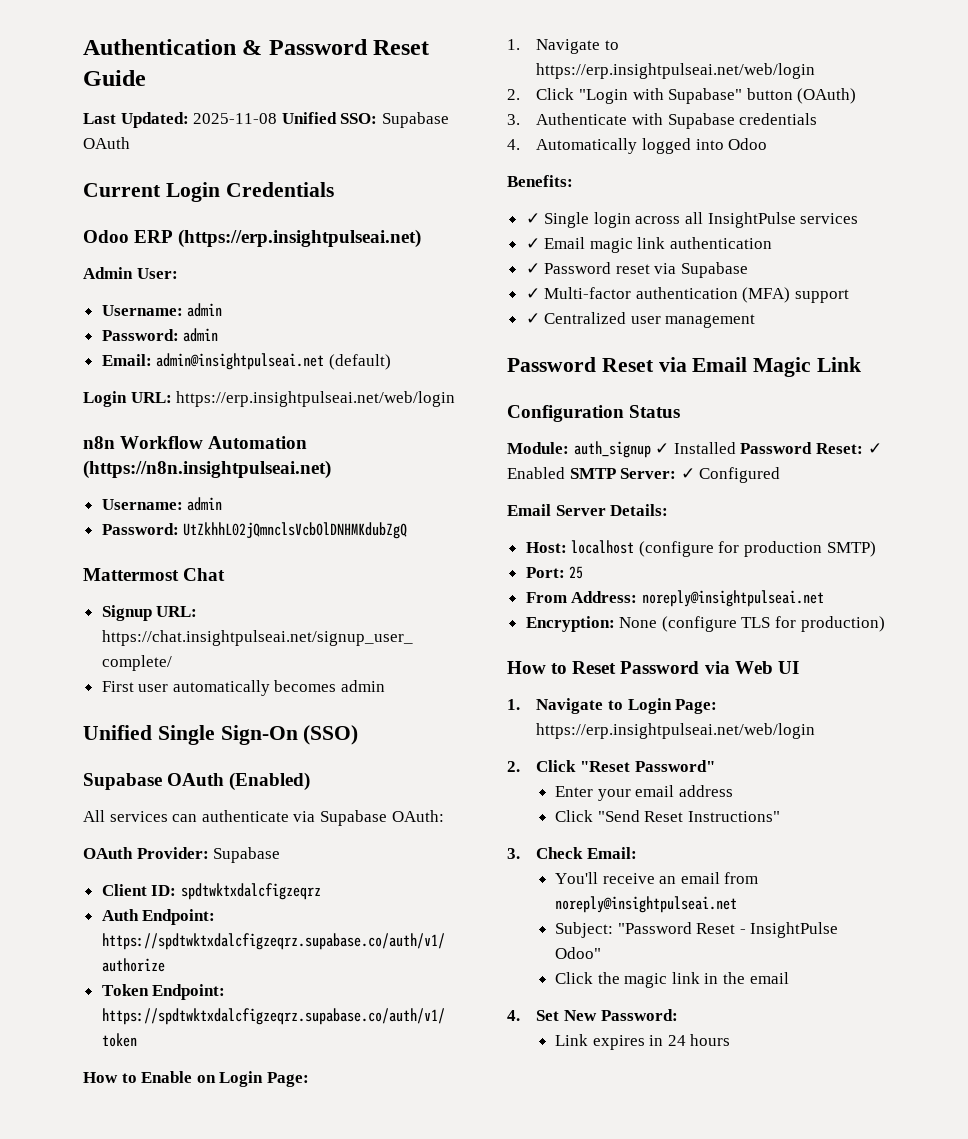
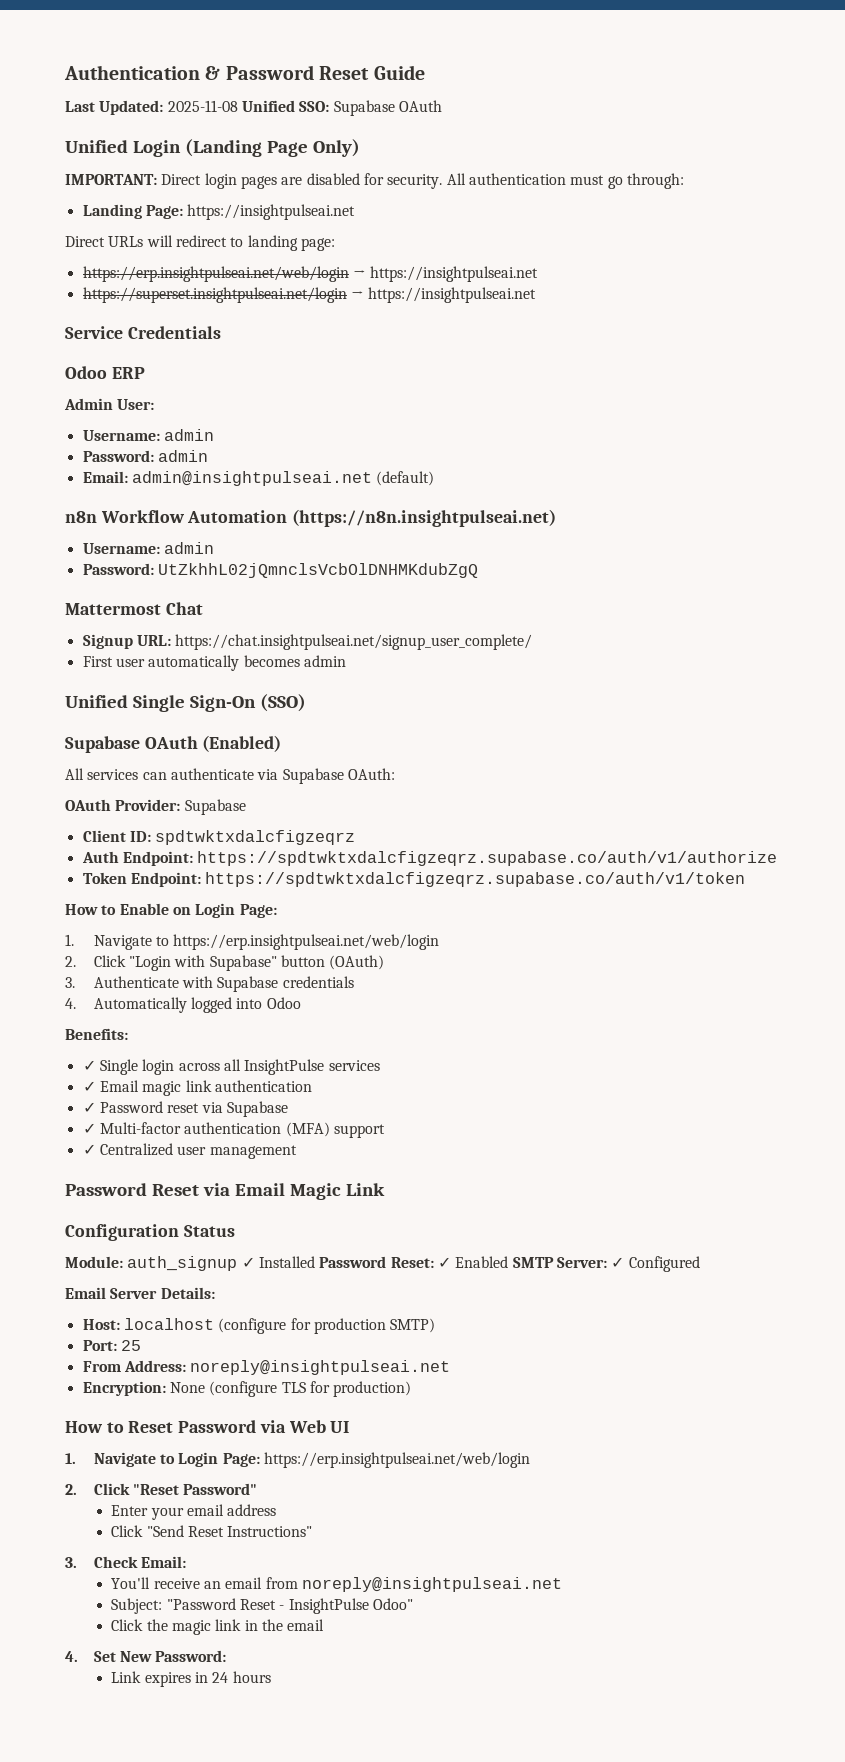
[83,182,220,202] Current Login -> [65,139,360,157] [65,173,684,189] [82,204,356,220] [65,235,335,251] [82,266,539,282] [82,287,537,303] [65,326,123,339] Unified Login (Landing Page Only) // IMPORTANT: Direct login pages are disabled for security. All authentication must go through: // Landing Page: https://insightpulseai.net // Direct URLs will redirect to landing page: // https://erp.insightpulseai.net/web/login → https://insightpulseai.net // https://superset.insightpulseai.net/login → https://insightpulseai.net // Service
[178,229,422,248] (https://erp.insightpulseai.net) -> (145, 373) none
[83,391,456,407] // Login URL: https://erp.insightpulseai.net/web/login -> (435, 478) none

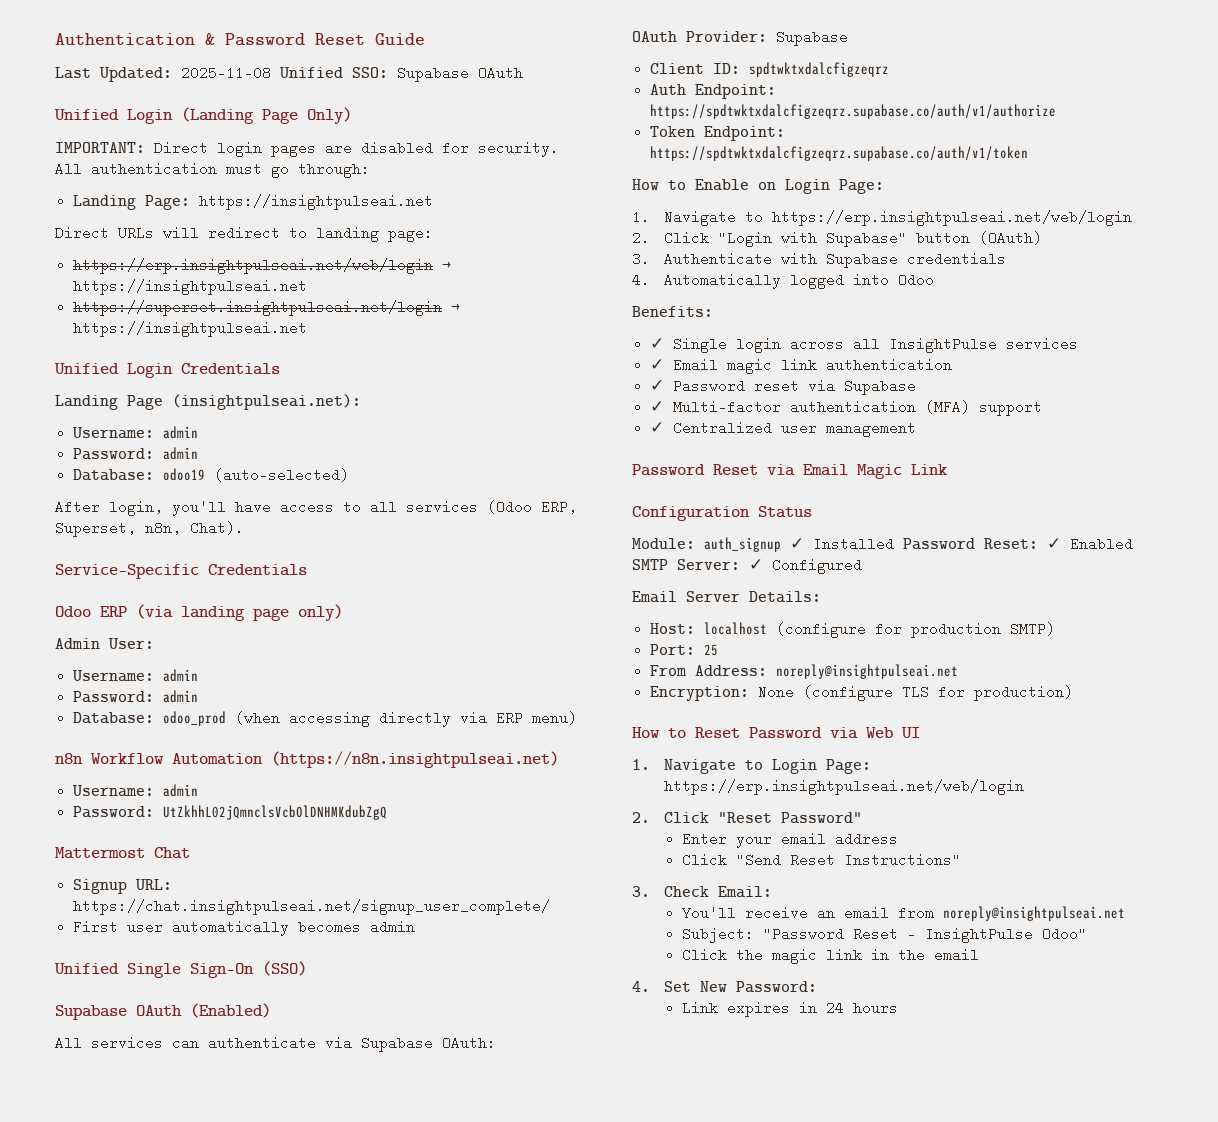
[65,326,123,339] Service -> [54,363,280,378] [55,394,361,410] [72,426,199,439] [73,447,199,460] [73,468,350,482] [55,500,577,516] [55,521,244,537] [55,564,199,579] Unified Login Credentials // Landing Page (insightpulseai.net): // Username: admin // Password: admin // Database: odoo19 (auto-selected) // After login, you'll have access to all services (Odoo ERP, Superset, n8n, Chat). // Service-Specific
(145, 373) none -> [136,604,343,621] (via landing page only)
[82,471,435,486] Email: admin@insightpulseai.net (default) -> [73,711,578,727] Database: odoo_prod (when accessing directly via ERP menu)

